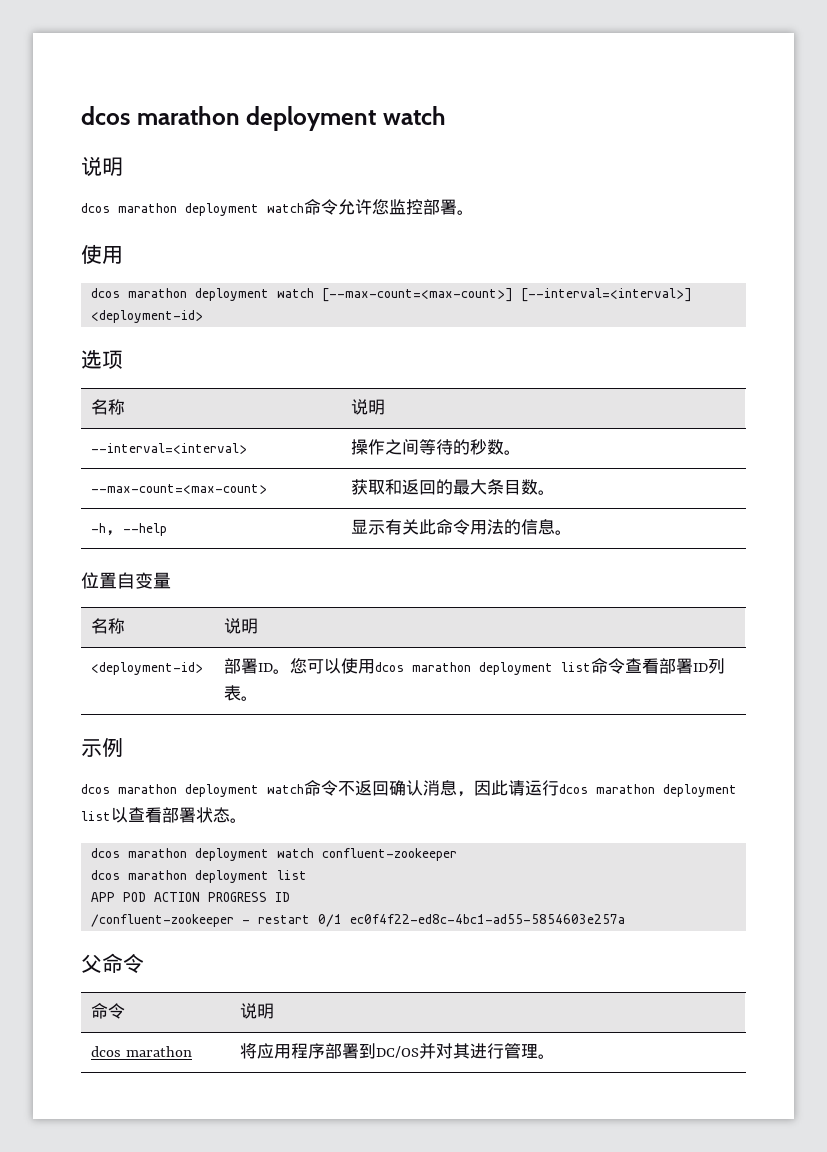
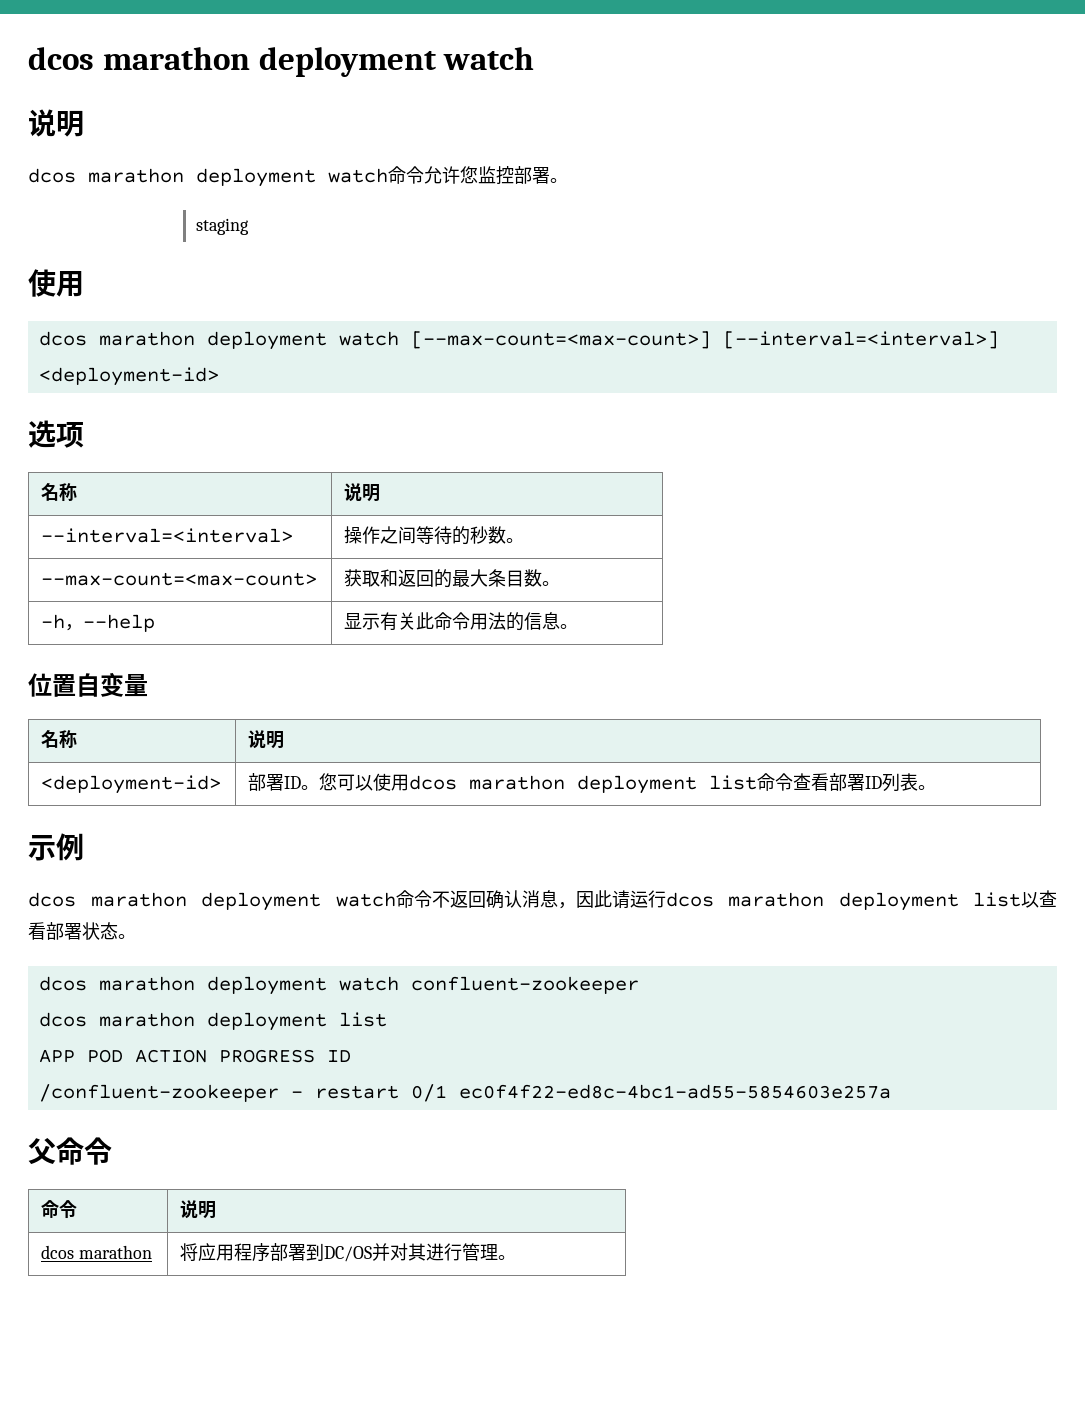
(474, 212) none -> [195,218,249,235] // staging

